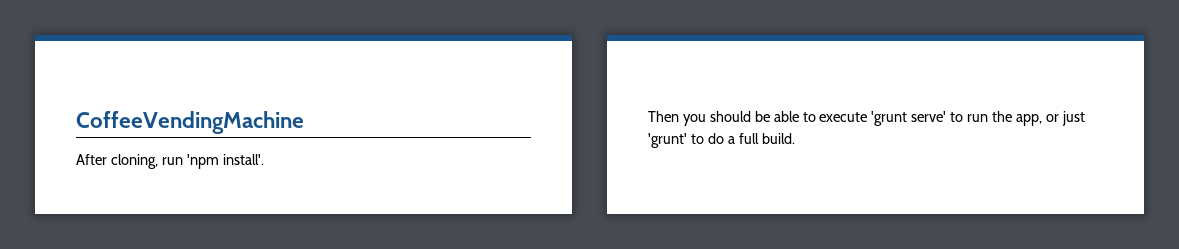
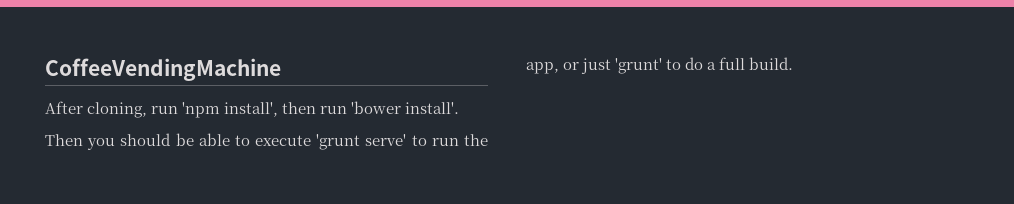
(219, 161) none -> [224,101,402,117] install', then run 'bower

